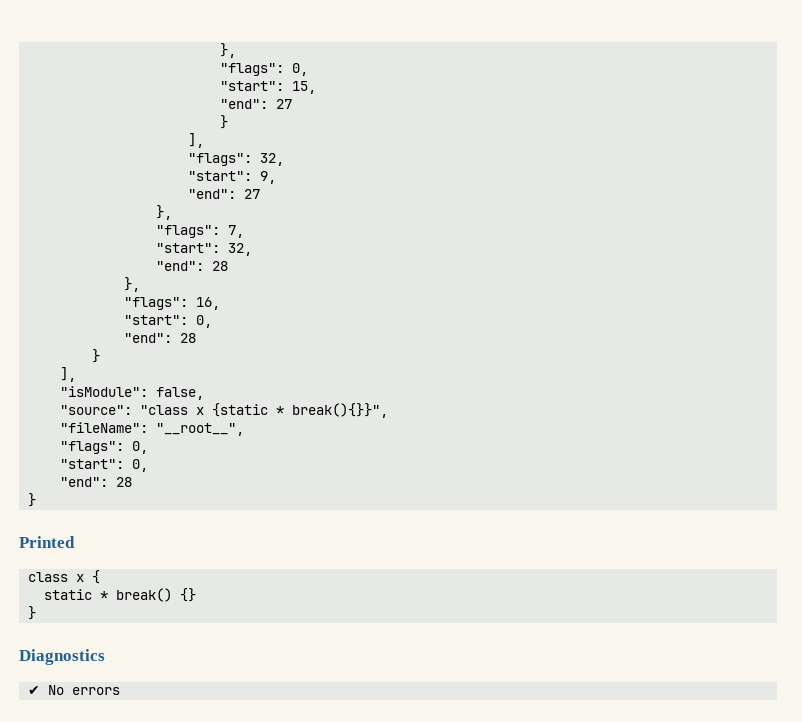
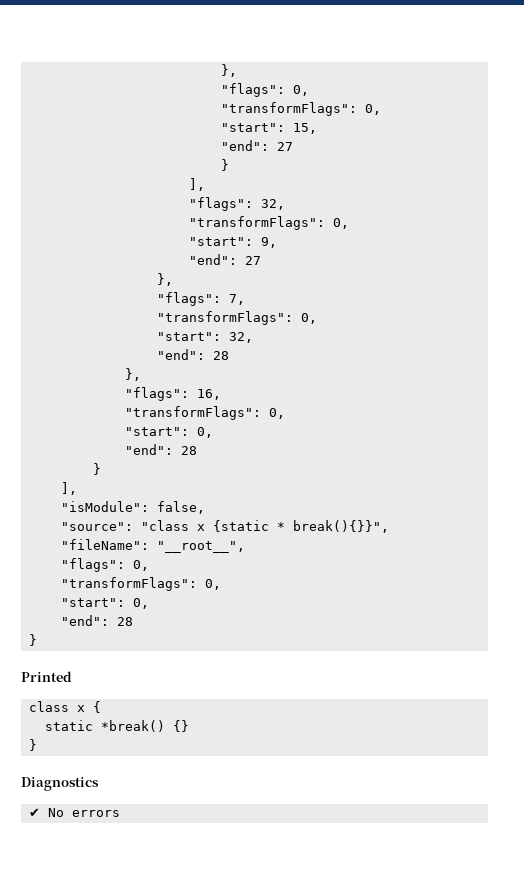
(308, 69) none -> [220,102,381,116] // "transformFlags": 0,
(284, 159) none -> [188,216,349,230] // "transformFlags": 0,
(244, 231) none -> [156,311,317,325] // "transformFlags": 0,
(220, 303) none -> [124,406,285,420] // "transformFlags": 0,
(148, 447) none -> [60,577,221,591] // "transformFlags": 0,
[99,588,172,602] * break() -> [100,720,165,732] *break()

